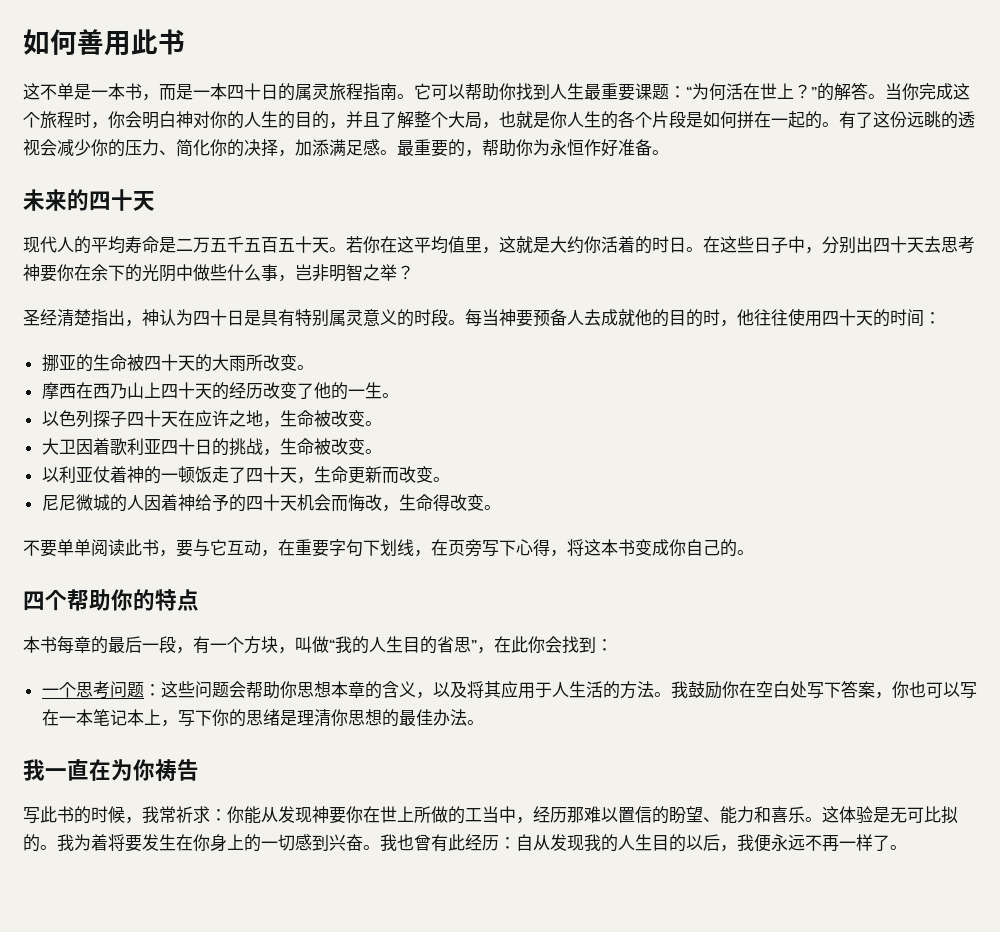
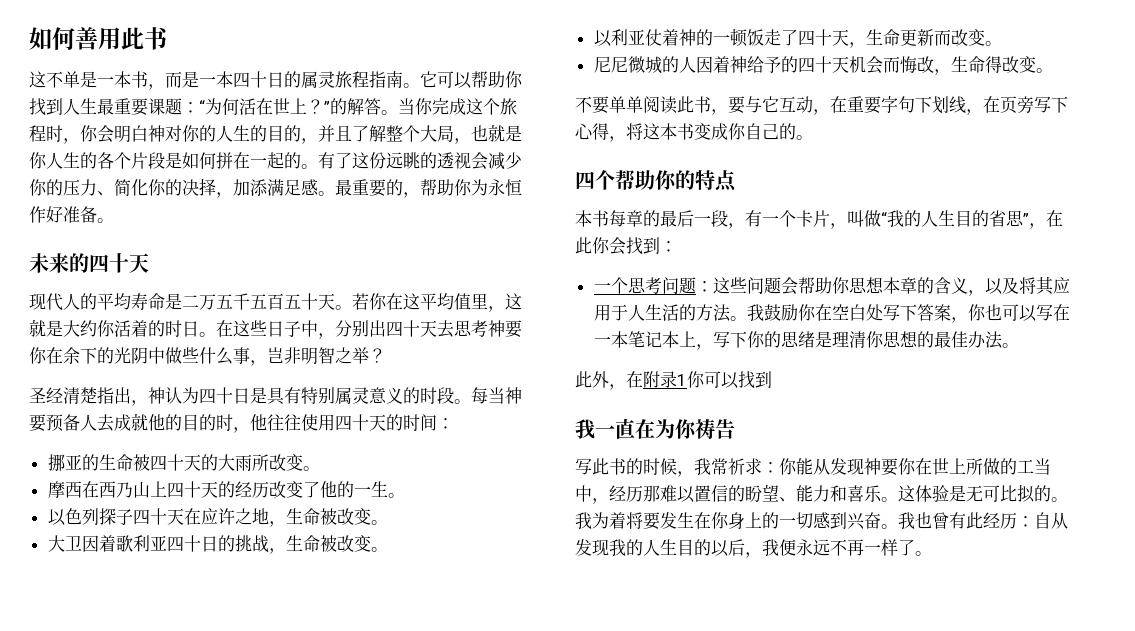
[244,636,278,654] 方块 -> [796,210,830,227] 卡片
(484, 722) none -> [575,371,772,390] // 此外，在附录1你可以找到

